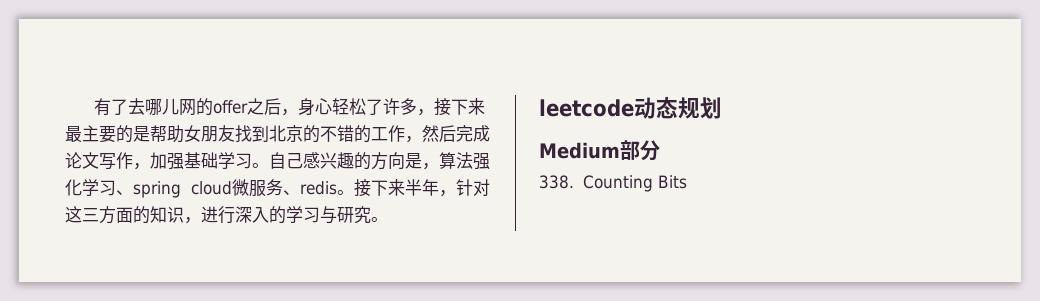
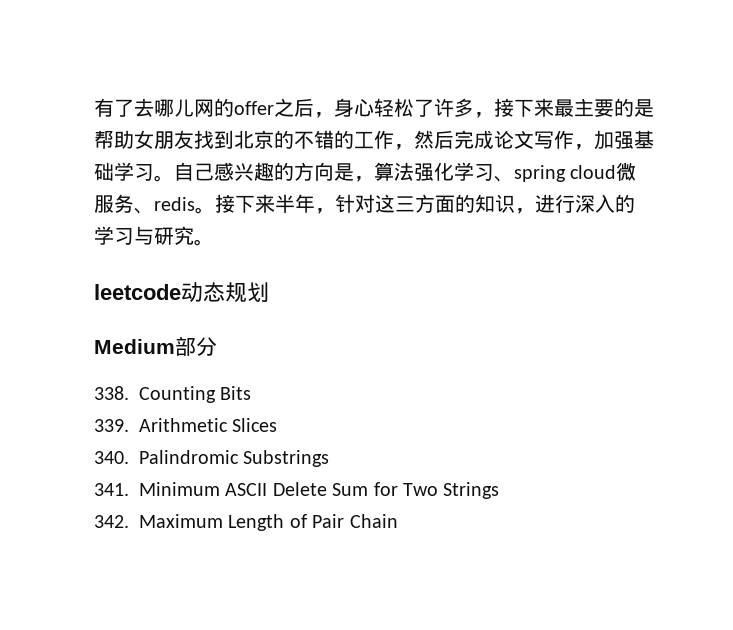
(687, 182) none -> [94,418,278,432] [94,450,330,467] [94,482,500,499] [94,514,398,531] // 339. Arithmetic Slices // 340. Palindromic Substrings // 341. Minimum ASCII Delete Sum for Two Strings // 342. Maximum Length of Pair Chain

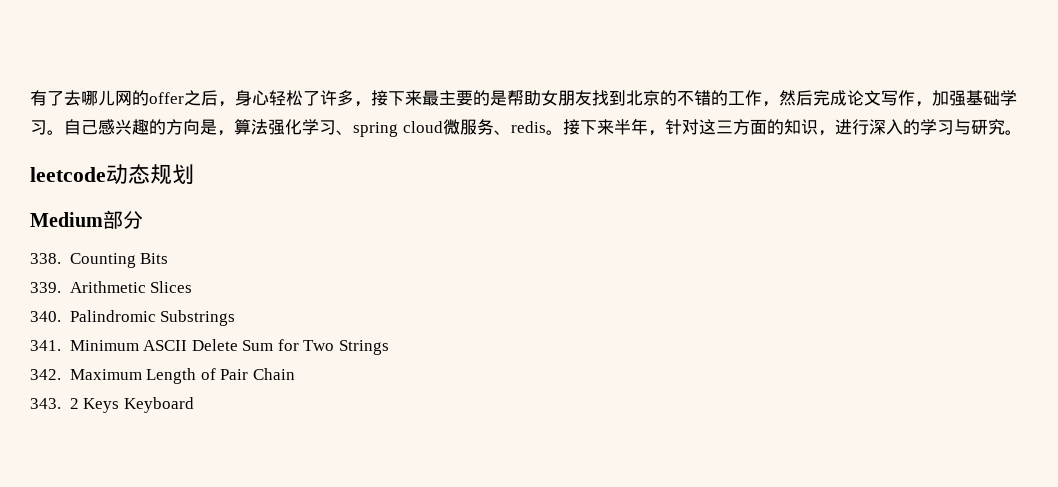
(398, 521) none -> [30,397,194,413] // 343. 2 Keys Keyboard

